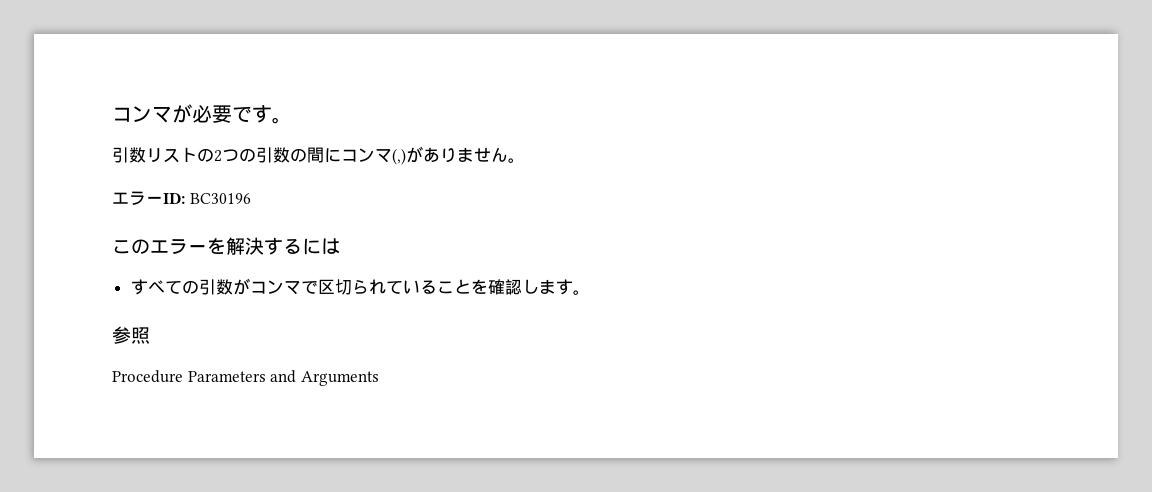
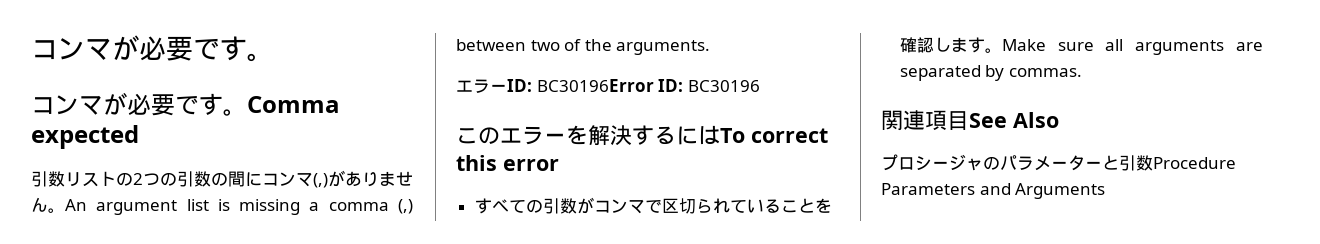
[112,104,292,124] コンマが必要です。 -> [31,35,274,62] [31,92,340,116] [31,125,139,149] コンマが必要です。 // コンマが必要です。Comma expected
(525, 160) none -> [65,199,413,215] [456,39,711,55] An argument list is missing a comma (,) between two of the arguments.
(185, 198) none -> [536,79,684,92] BC30196Error ID:
(340, 246) none -> [720,128,828,143] [456,155,559,171] To correct this error
[112,326,150,344] // 参照 // -> [1001,39,1263,55] [899,65,1082,81] [881,110,1059,131] [881,154,1153,171] Make sure all arguments are separated by commas. // 関連項目See Also // プロシージャのパラメーターと引数

